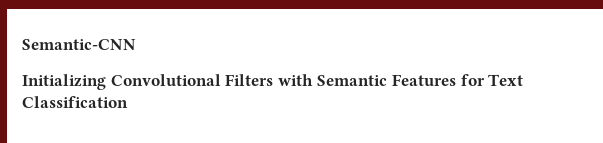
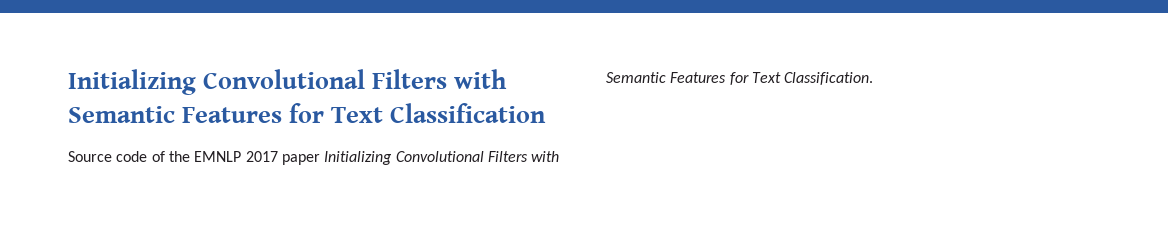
[22,39,136,50] Semantic-CNN // -> (68, 82) none
(128, 102) none -> [68,151,560,165] [606,72,874,85] // Source code of the EMNLP 2017 paper Initializing Convolutional Filters with Semantic Features for Text Classification.

